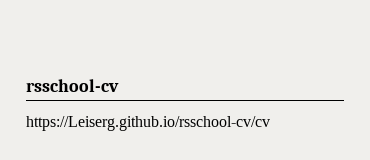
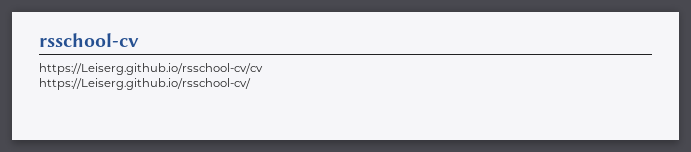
(270, 123) none -> [39,78,251,90] // https://Leiserg.github.io/rsschool-cv/

